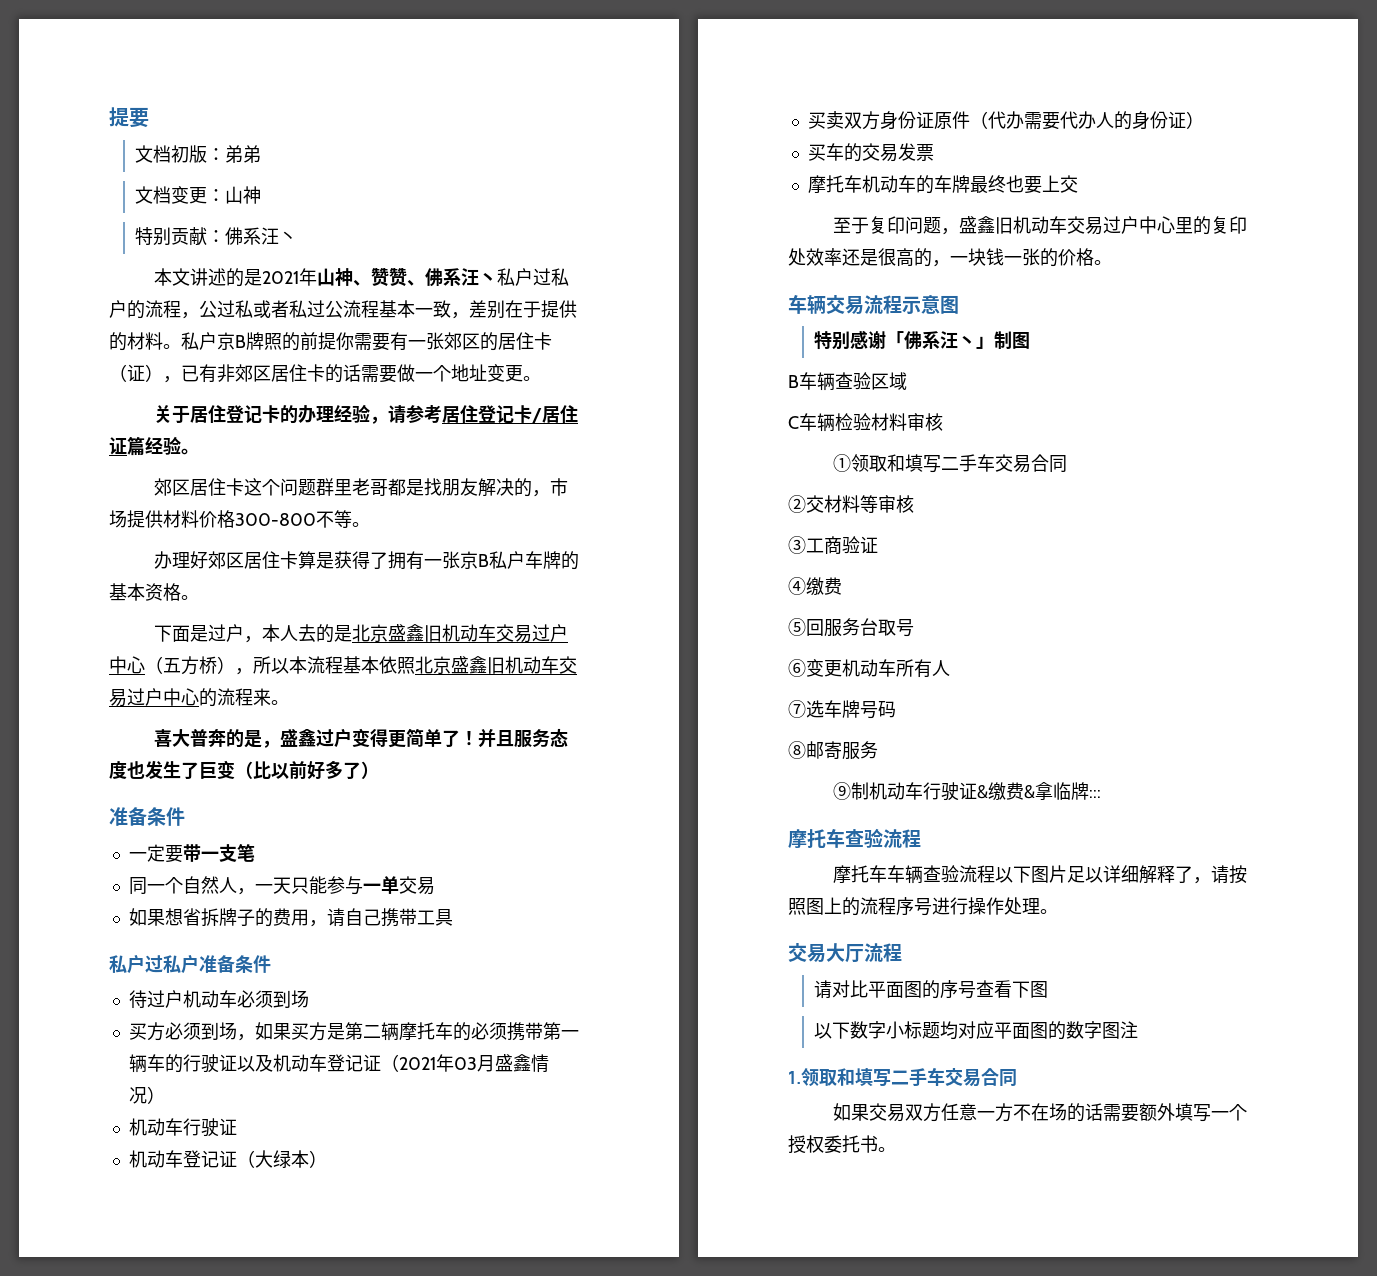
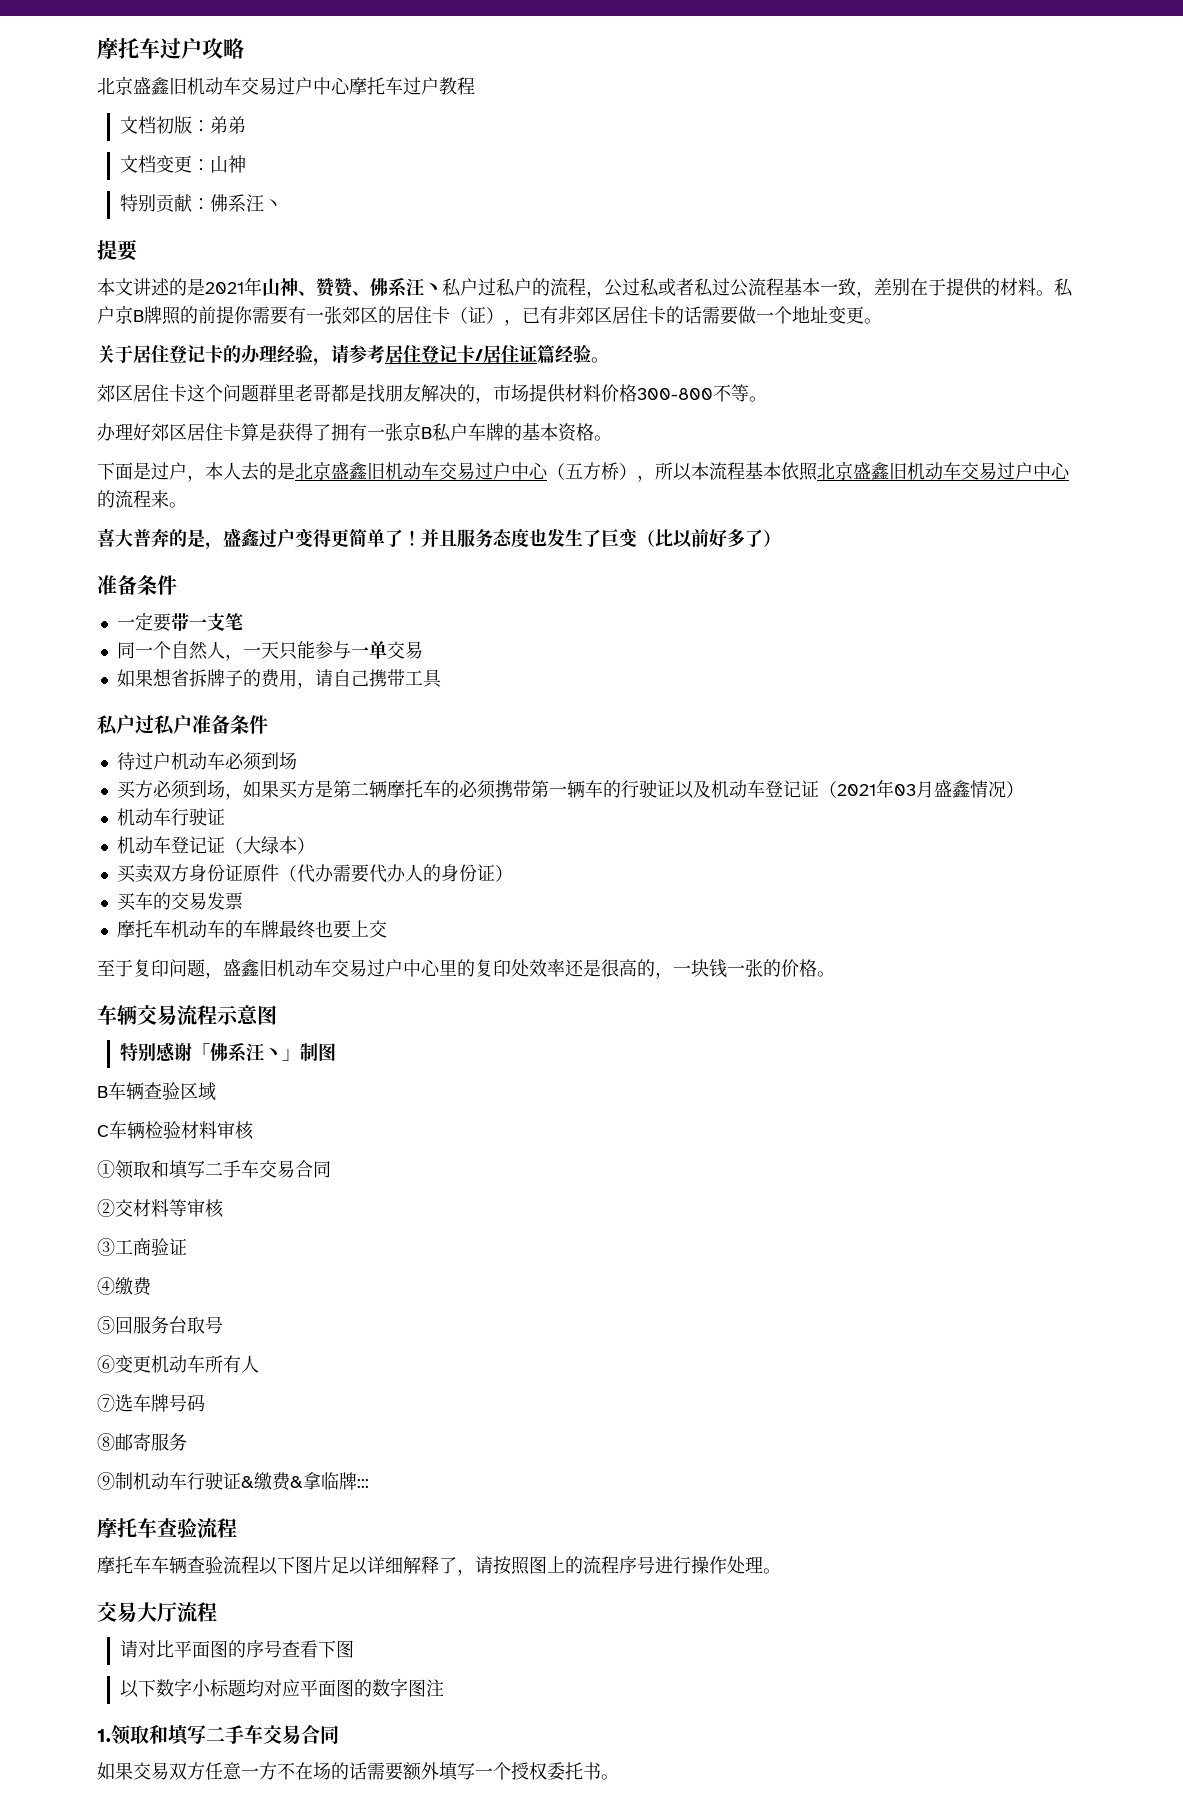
[109,107,149,128] 提要 -> [97,37,244,59] [97,77,475,95] 摩托车过户攻略 // 北京盛鑫旧机动车交易过户中心摩托车过户教程
(298, 237) none -> [97,240,138,261] // 提要

